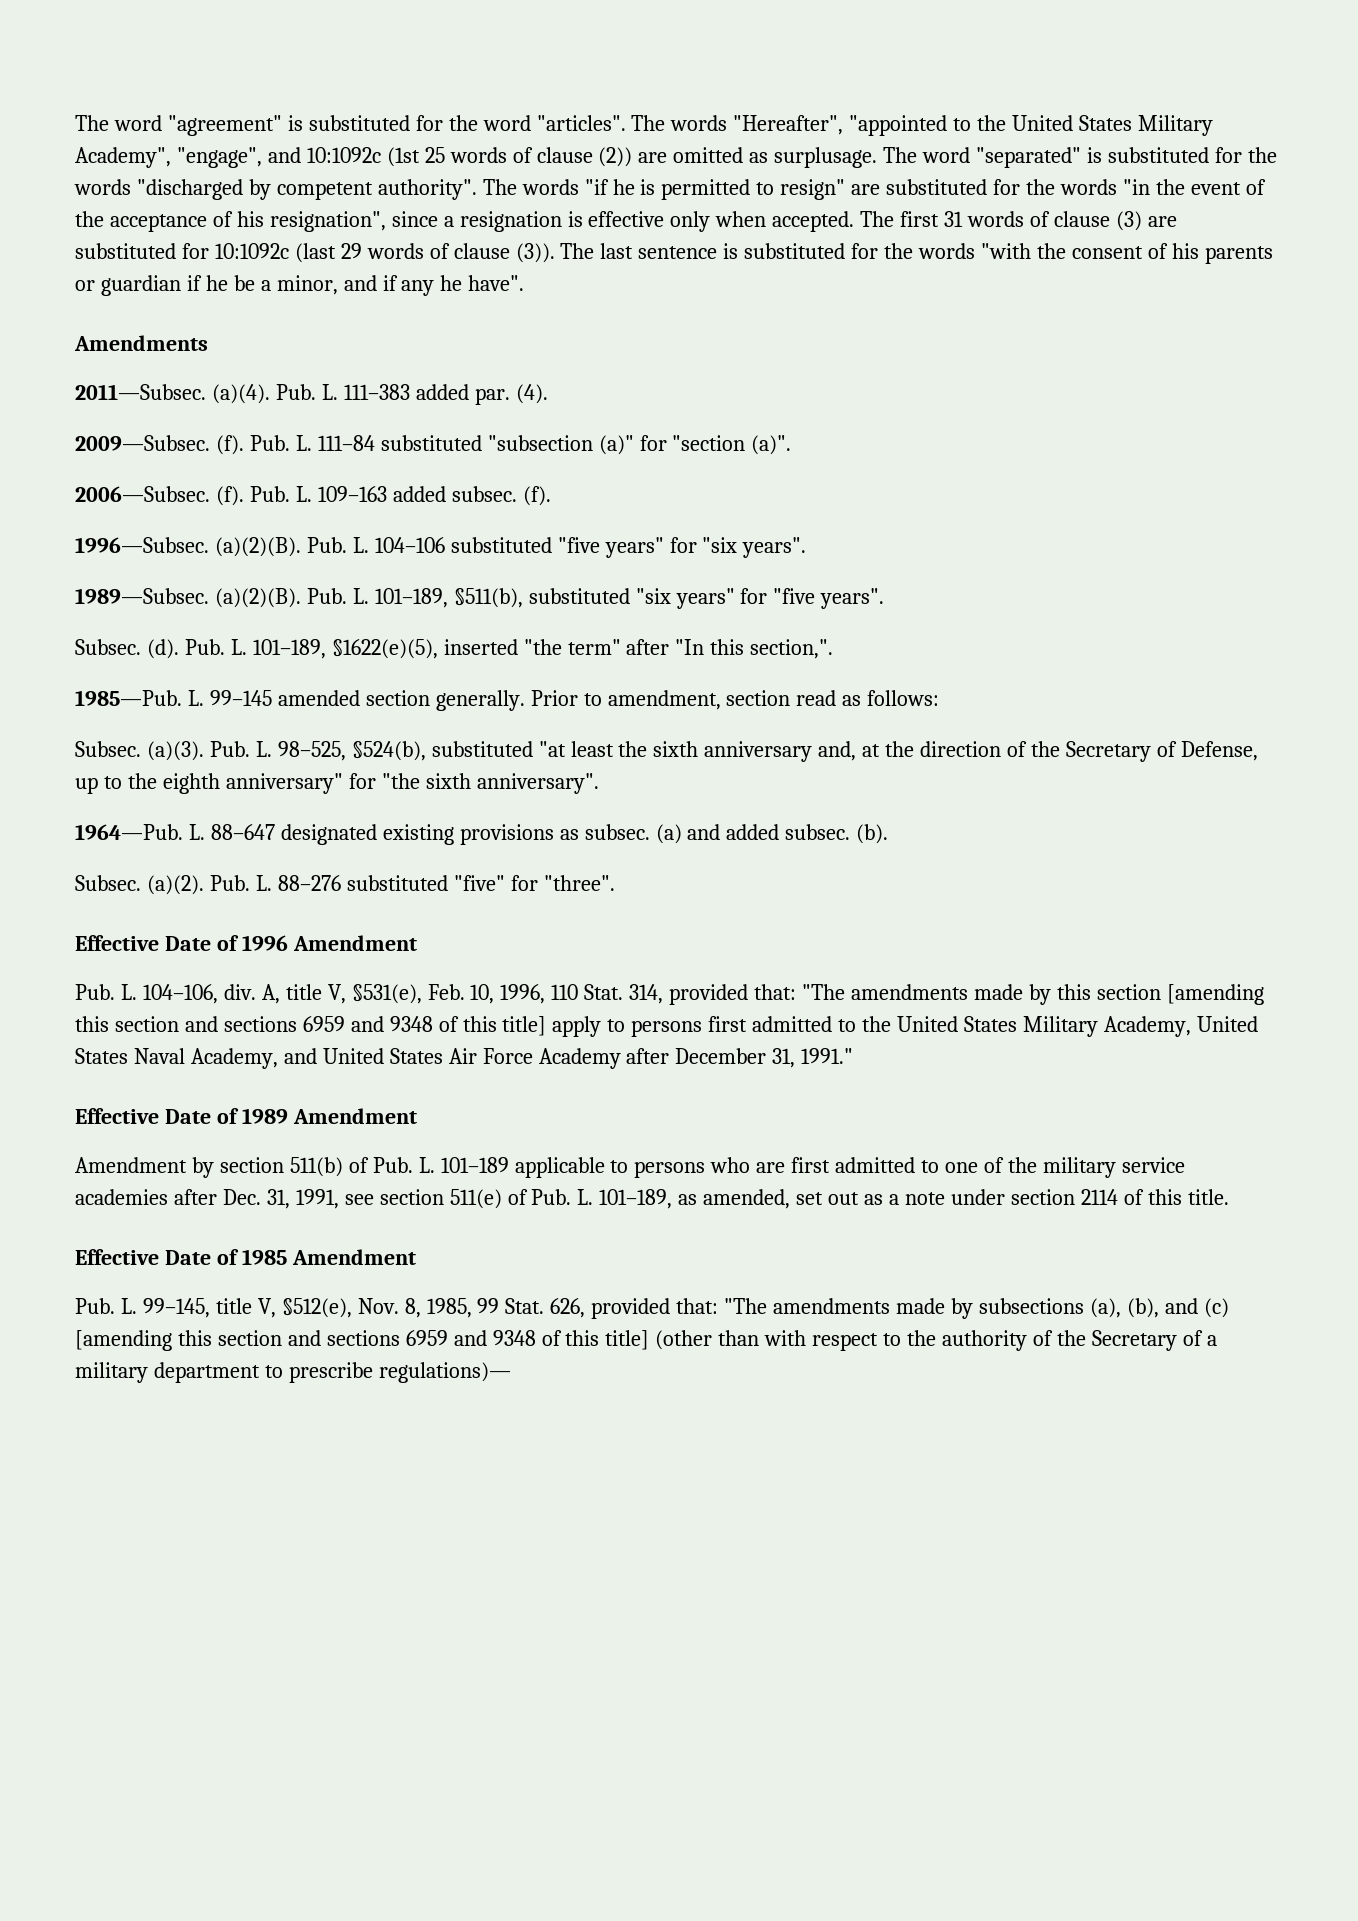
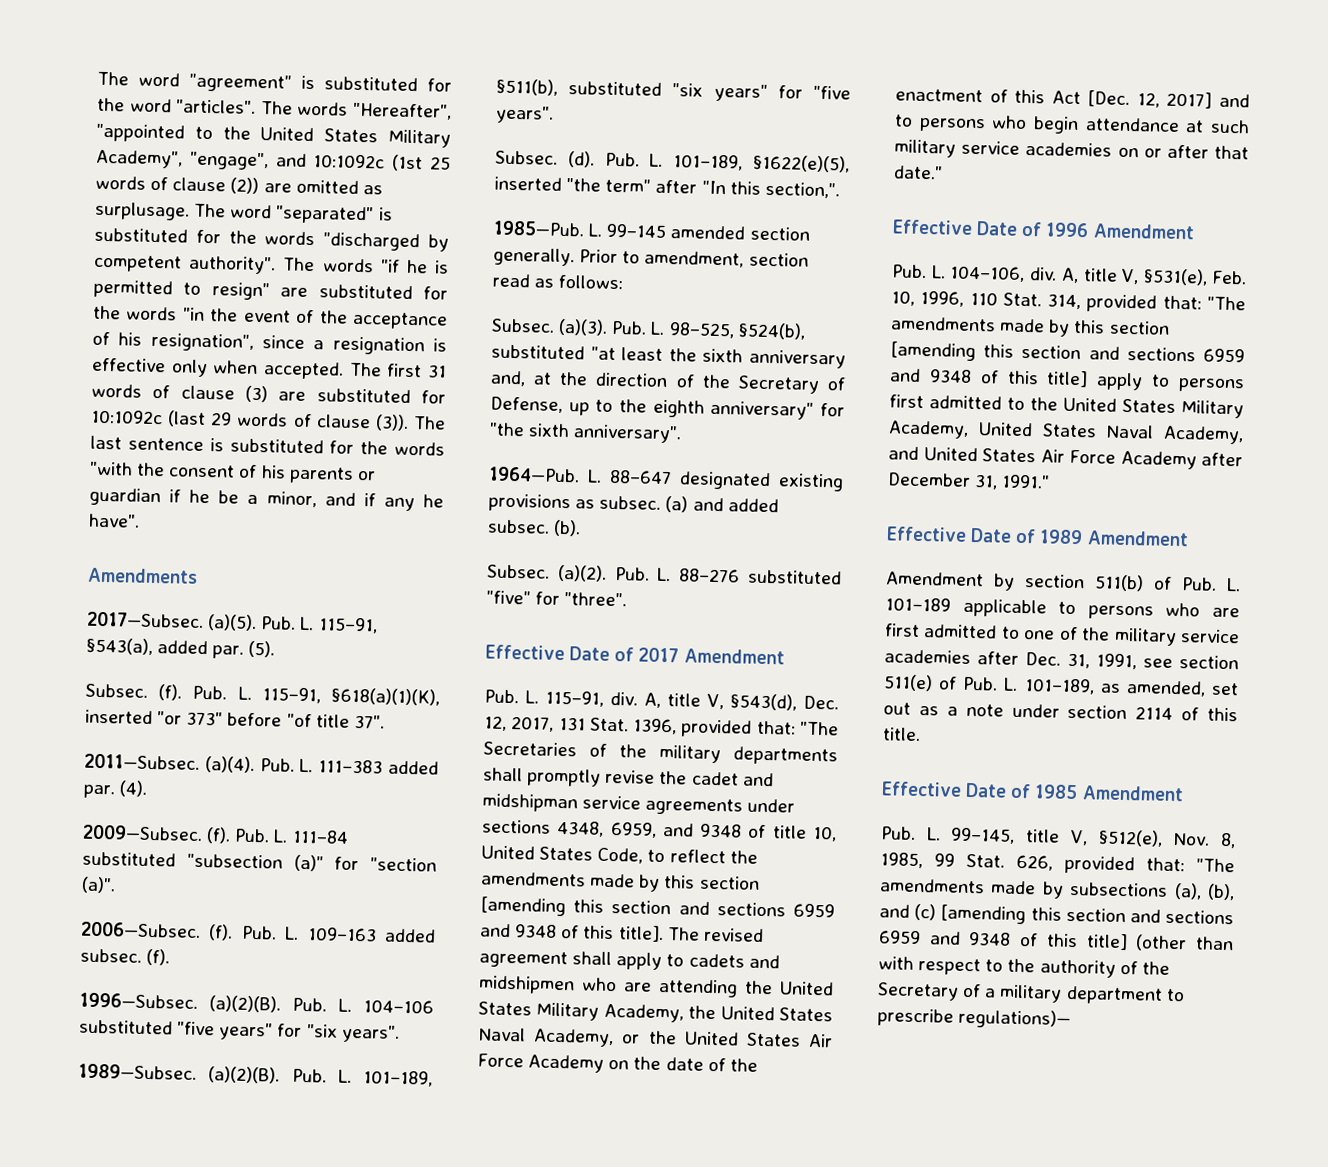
(208, 343) none -> [87,611,378,634] [86,637,276,659] [85,683,441,706] [85,709,385,729] // 2017—Subsec. (a)(5). Pub. L. 115–91, §543(a), added par. (5). // Subsec. (f). Pub. L. 115–91, §618(a)(1)(K), inserted "or 373" before "of title 37".
(615, 883) none -> [485,644,785,665] [484,689,839,711] [484,715,839,738] [483,741,838,766] [483,767,774,787] [482,793,796,816] [482,819,837,842] [481,845,758,864] [481,871,760,892] [480,896,835,918] [480,923,764,943] [479,950,780,971] [478,975,834,998] [478,1001,833,1023] [478,1027,833,1048] [477,1053,758,1073] [895,88,1250,109] [894,114,1250,135] [894,139,1249,160] [893,165,943,180] // Effective Date of 2017 Amendment // Pub. L. 115–91, div. A, title V, §543(d), Dec. 12, 2017, 131 Stat. 1396, provided that: "The Secretaries of the military departments shall promptly revise the cadet and midshipman service agreements under sections 4348, 6959, and 9348 of title 10, United States Code, to reflect the amendments made by this section [amending this section and sections 6959 and 9348 of this title]. The revised agreement shall apply to cadets and midshipmen who are attending the United States Military Academy, the United States Naval Academy, or the United States Air Force Academy on the date of the enactment of this Act [Dec. 12, 2017] and to persons who begin attendance at such military service academies on or after that date."

